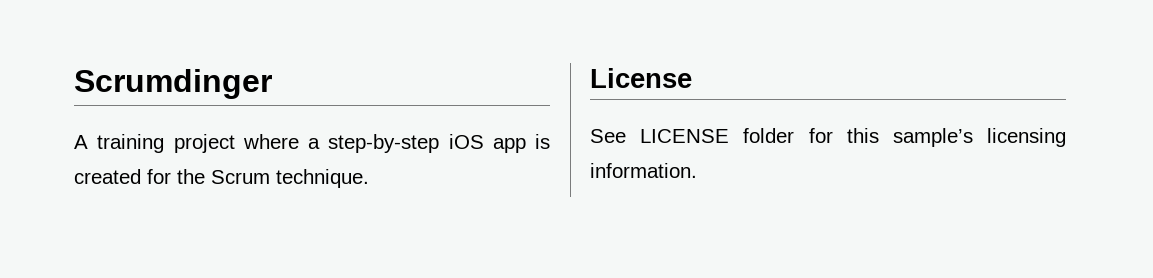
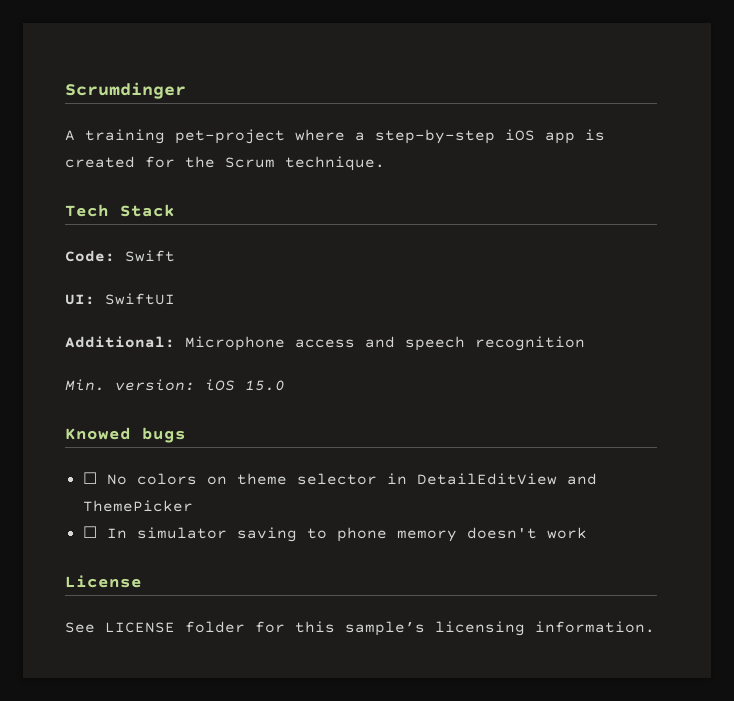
[173,134,235,153] project -> [175,129,285,144] pet-project
(369, 178) none -> [65,204,175,217] [65,250,175,262] [65,293,175,305] [65,336,585,351] [65,379,285,391] [65,427,186,443] [82,472,597,485] [82,500,193,512] [82,526,587,542] // Tech Stack // Code: Swift // UI: SwiftUI // Additional: Microphone access and speech recognition // Min. version: iOS 15.0 // Knowed bugs // ☐ No colors on theme selector in DetailEditView and ThemePicker // ☐ In simulator saving to phone memory doesn't work

